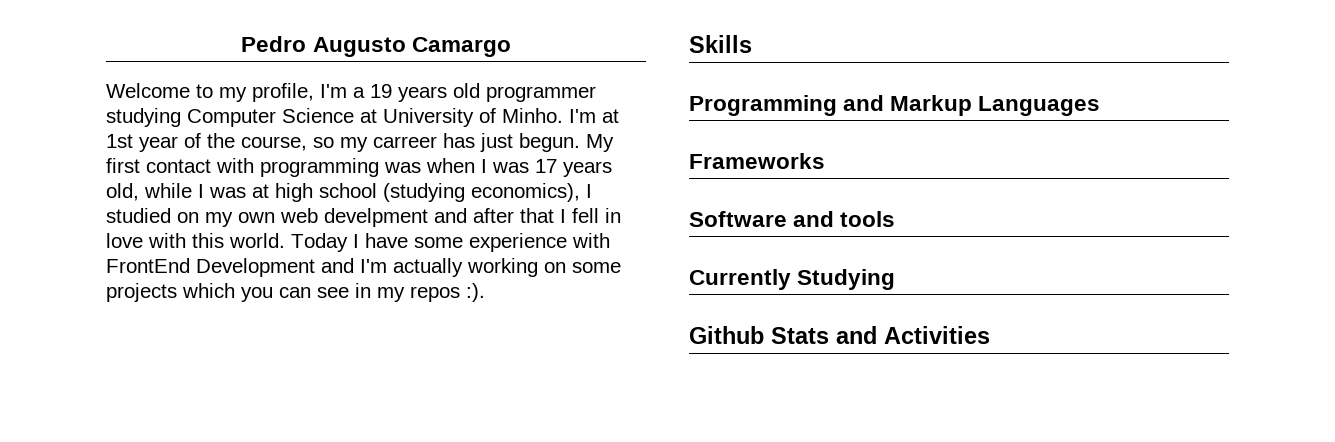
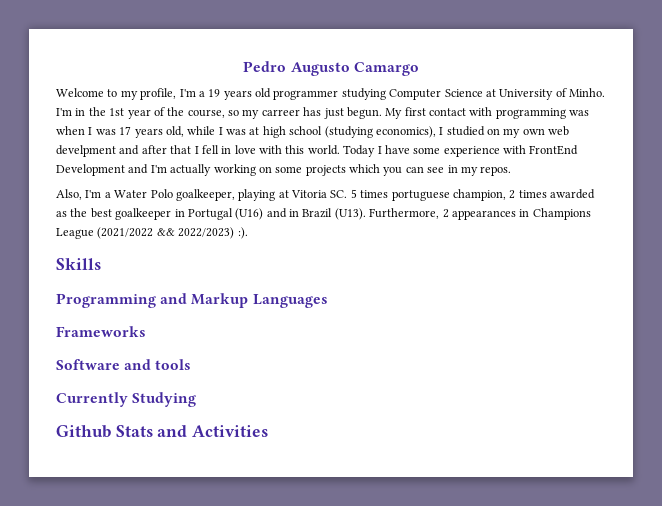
[602,109,619,123] at -> [75,107,106,116] in the
[410,286,460,302] repos -> [480,166,512,176] [56,189,595,201] [56,208,591,220] [56,227,235,239] repos. // Also, I'm a Water Polo goalkeeper, playing at Vitoria SC. 5 times portuguese champion, 2 times awarded as the best goalkeeper in Portugal (U16) and in Brazil (U13). Furthermore, 2 appearances in Champions League (2021/2022 && 2022/2023)

